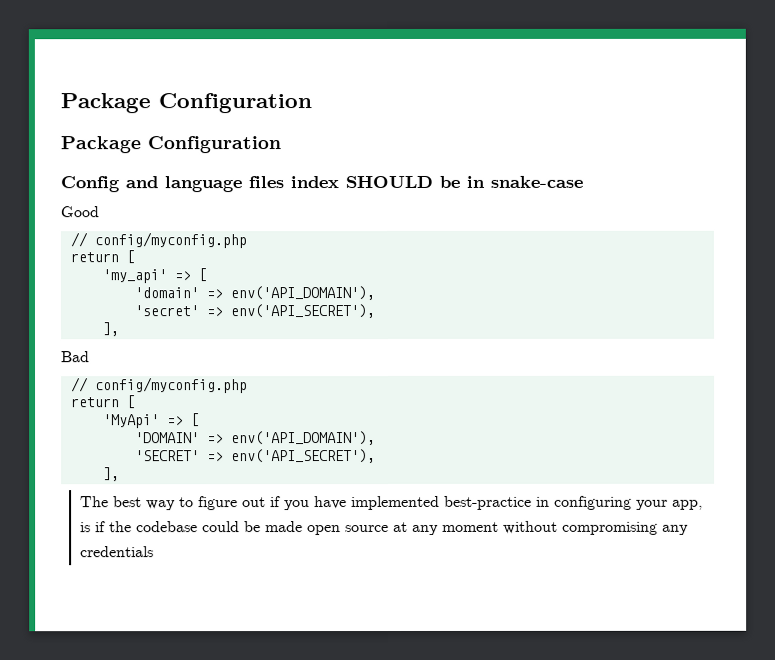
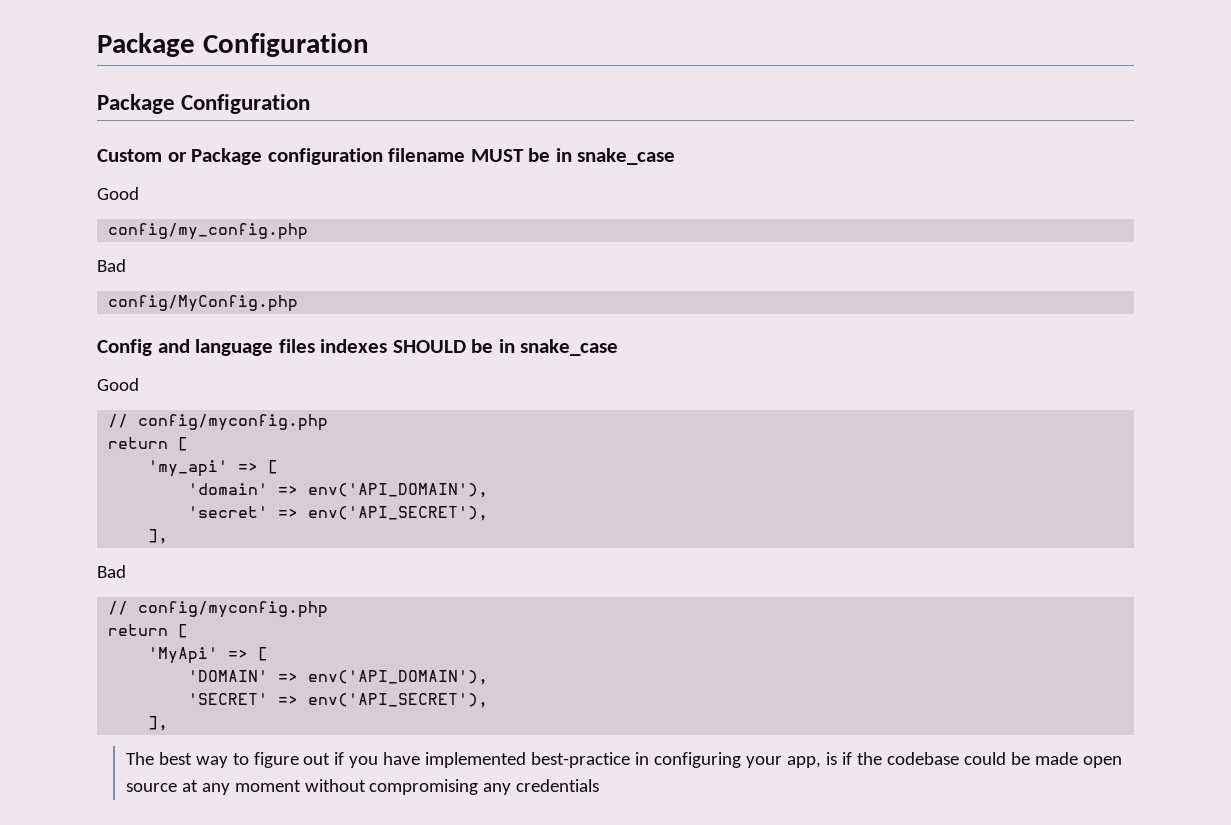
(281, 145) none -> [97,148,676,165] [97,187,139,200] [108,223,309,240] [97,259,126,272] [108,295,299,312] // Custom or Package configuration filename MUST be in snake_case // Good // config/my_config.php // Bad // config/MyConfig.php
[290,176,339,189] index -> [320,339,388,353] indexes
[490,175,583,188] snake-case -> [520,339,619,356] snake_case

